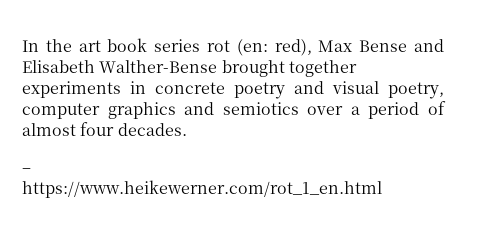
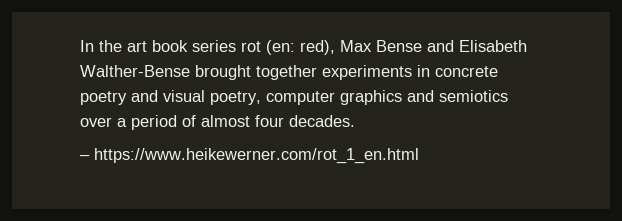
(31, 170) // -> (90, 157) none

